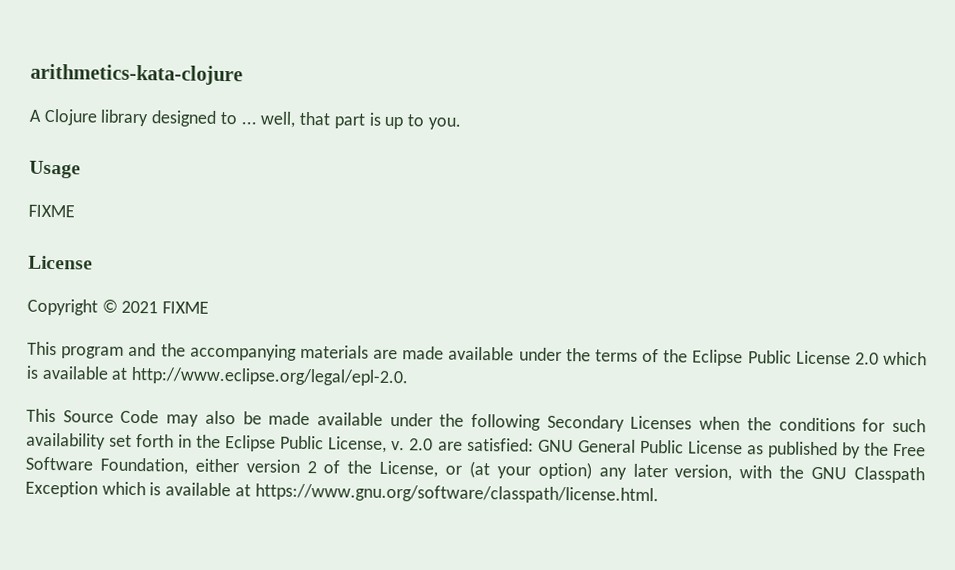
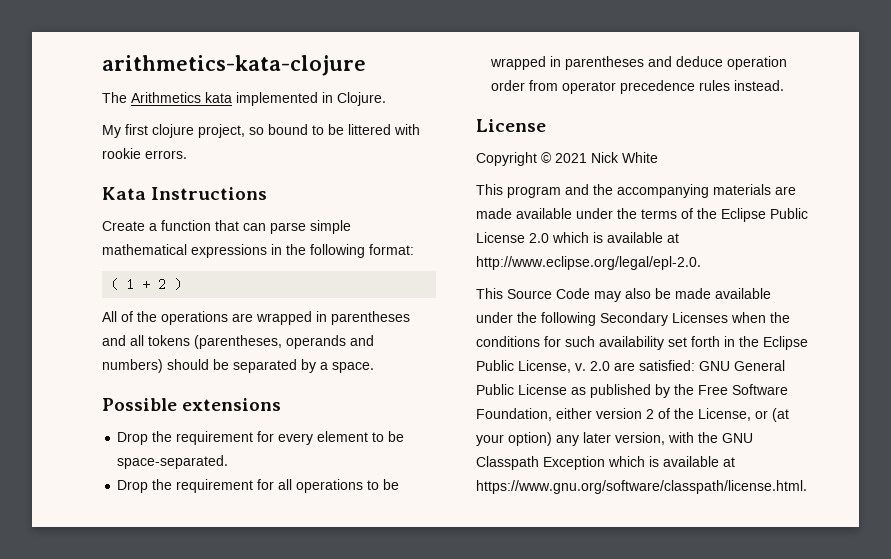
[29,108,461,130] [29,160,81,179] [28,204,75,218] A Clojure library designed to ... well, that part is up to you. // Usage // FIXME -> [102,92,386,106] [102,124,420,138] [102,148,187,159] [102,187,268,200] [102,220,351,234] [102,244,414,258] [110,278,183,291] [102,311,410,325] [102,335,374,349] [102,359,374,373] [102,398,282,411] [117,431,405,445] [117,455,229,469] [117,479,400,493] [490,56,788,70] [491,80,785,94] The Arithmetics kata implemented in Clojure. // My first clojure project, so bound to be littered with rookie errors. // Kata Instructions // Create a function that can parse simple mathematical expressions in the following format: // ( 1 + 2 ) // All of the operations are wrapped in parentheses and all tokens (parentheses, operands and numbers) should be separated by a space. // Possible extensions // Drop the requirement for every element to be space-separated. // Drop the requirement for all operations to be wrapped in parentheses and deduce operation order from operator precedence rules instead.
[162,301,210,314] FIXME -> [591,152,658,163] Nick White

